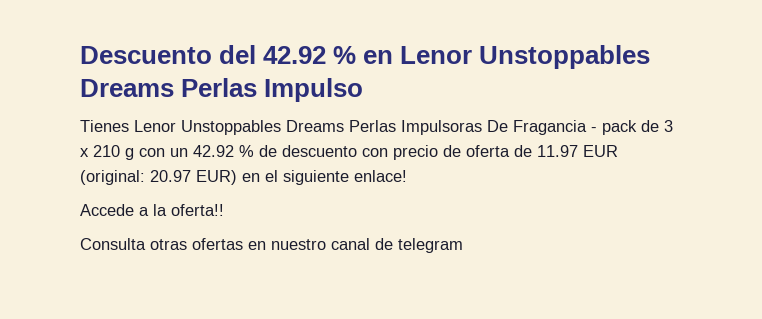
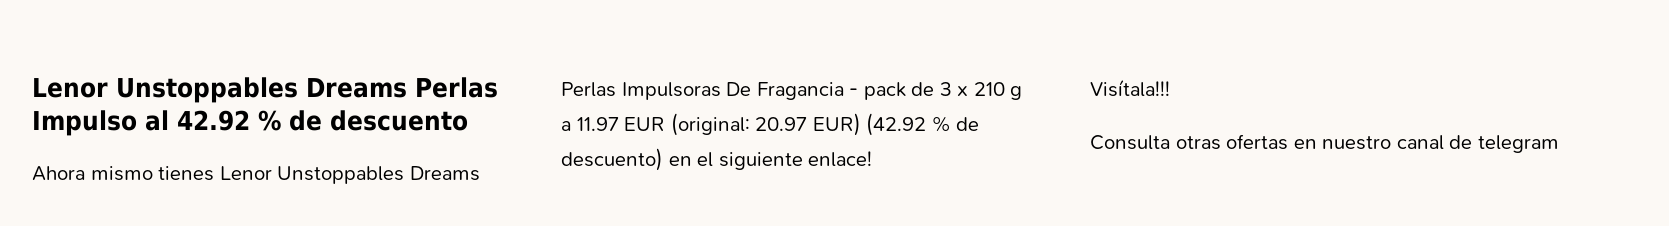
[80,45,394,64] Descuento del 42.92 % en -> (32, 88) none
[80,120,129,132] // Tienes -> [145,110,468,131] [32,166,215,181] al 42.92 % de descuento // Ahora mismo tienes
[139,145,532,160] con un 42.92 % de descuento con precio de oferta de -> [561,121,571,131] a
(237, 177) none -> [866,113,980,136] [561,148,663,171] (42.92 % de descuento)
[80,204,224,216] Accede a la oferta!! -> [1090,79,1170,97] Visítala!!!

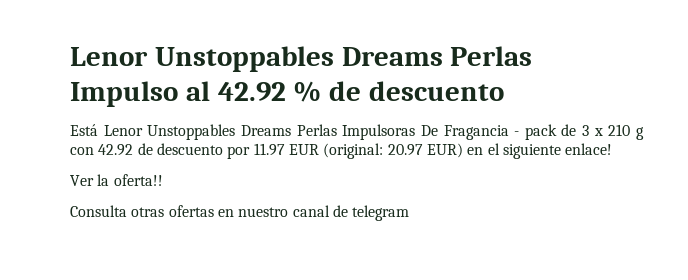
[32,166,215,181] Ahora mismo tienes -> [70,124,98,136] Está
[561,121,571,131] a -> [70,143,251,159] con 42.92 de descuento por
[866,113,980,136] [561,148,663,171] (42.92 % de descuento) -> (463, 150) none
[1090,79,1170,97] Visítala!!! -> [70,174,163,186] Ver la oferta!!

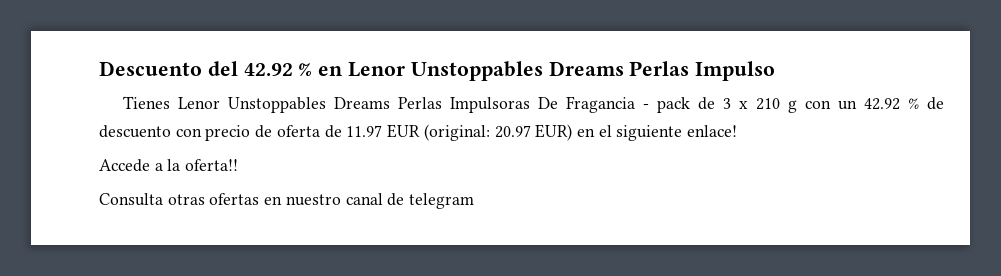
(70, 56) none -> [99,61,344,76] Descuento del 42.92 % en
[185,81,505,102] [70,124,98,136] al 42.92 % de descuento // Está -> [122,96,170,109] // Tienes
[98,143,251,159] 42.92 de descuento por -> [837,97,944,110] [99,125,342,141] un 42.92 % de descuento con precio de oferta de
[70,175,94,186] Ver -> [99,159,163,172] Accede a

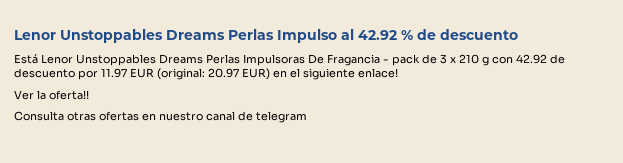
[99,61,344,76] Descuento del 42.92 % en -> (14, 35) none
[122,96,170,109] // Tienes -> [341,29,518,40] [14,54,38,64] al 42.92 % de descuento // Está
[837,97,944,110] [99,125,342,141] un 42.92 % de descuento con precio de oferta de -> [516,54,565,64] [14,68,98,80] 42.92 de descuento por
[99,159,163,172] Accede a -> [14,90,34,100] Ver

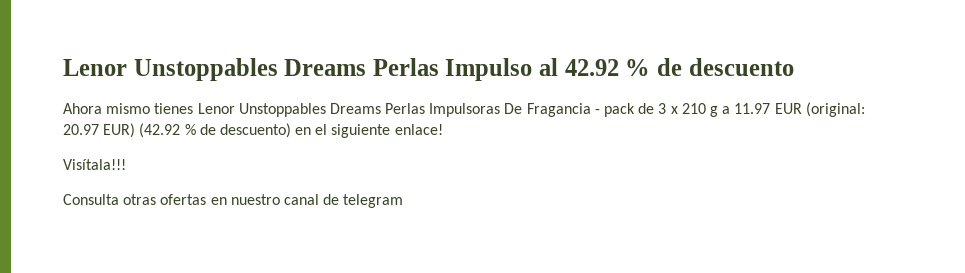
[14,54,38,64] Está -> [63,103,194,114] Ahora mismo tienes
[492,54,565,64] [14,68,98,80] con 42.92 de descuento por -> [722,106,731,114] a
(270, 74) none -> [139,123,291,138] (42.92 % de descuento)
[14,90,89,100] Ver la oferta!! -> [63,159,126,170] Visítala!!!

